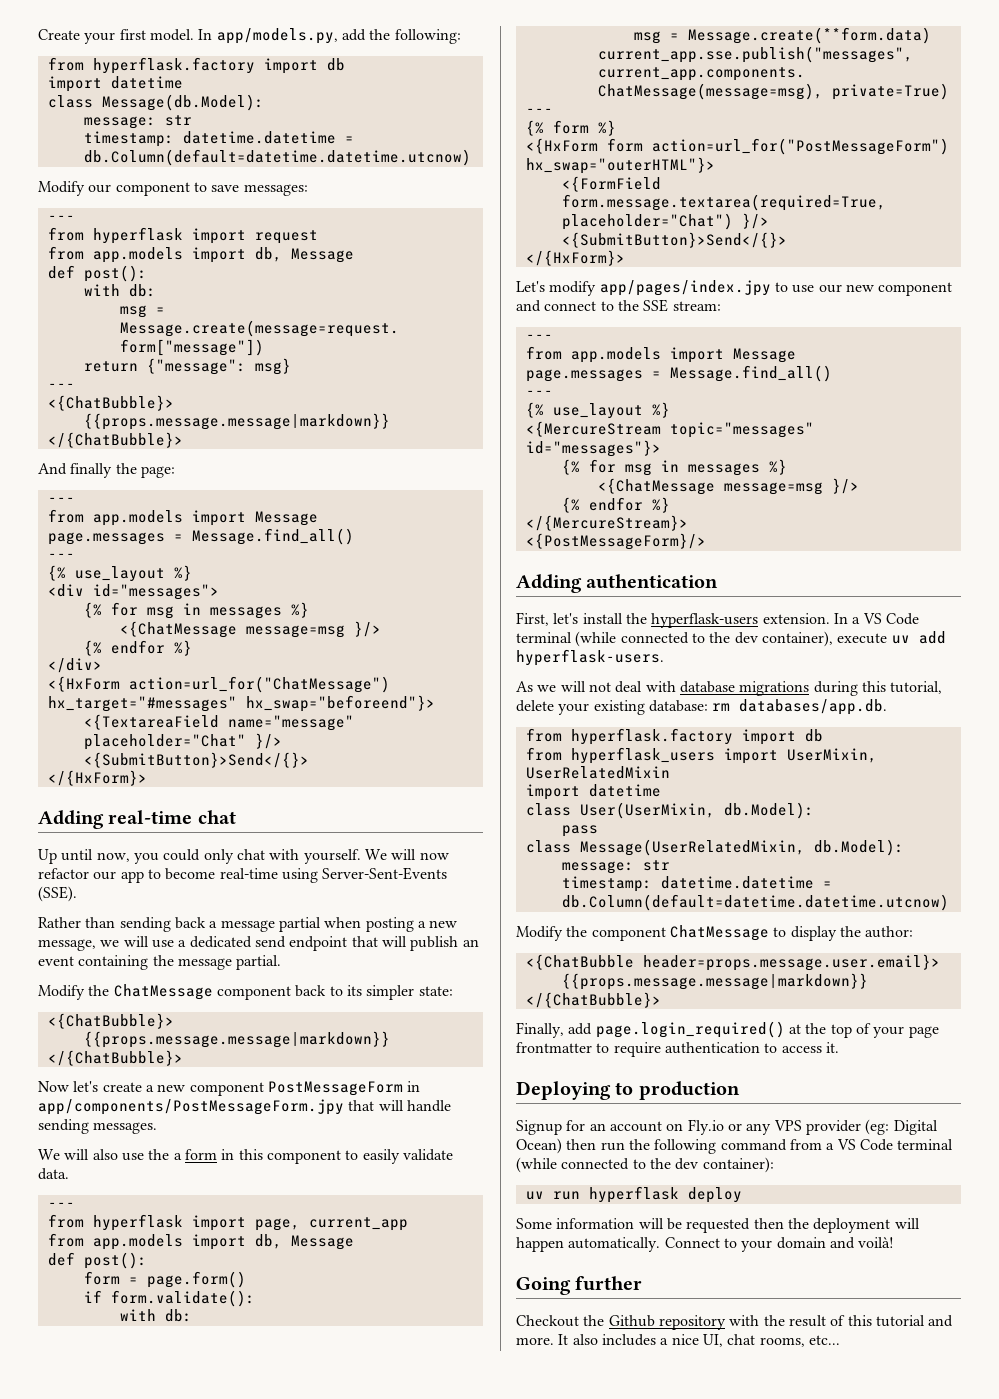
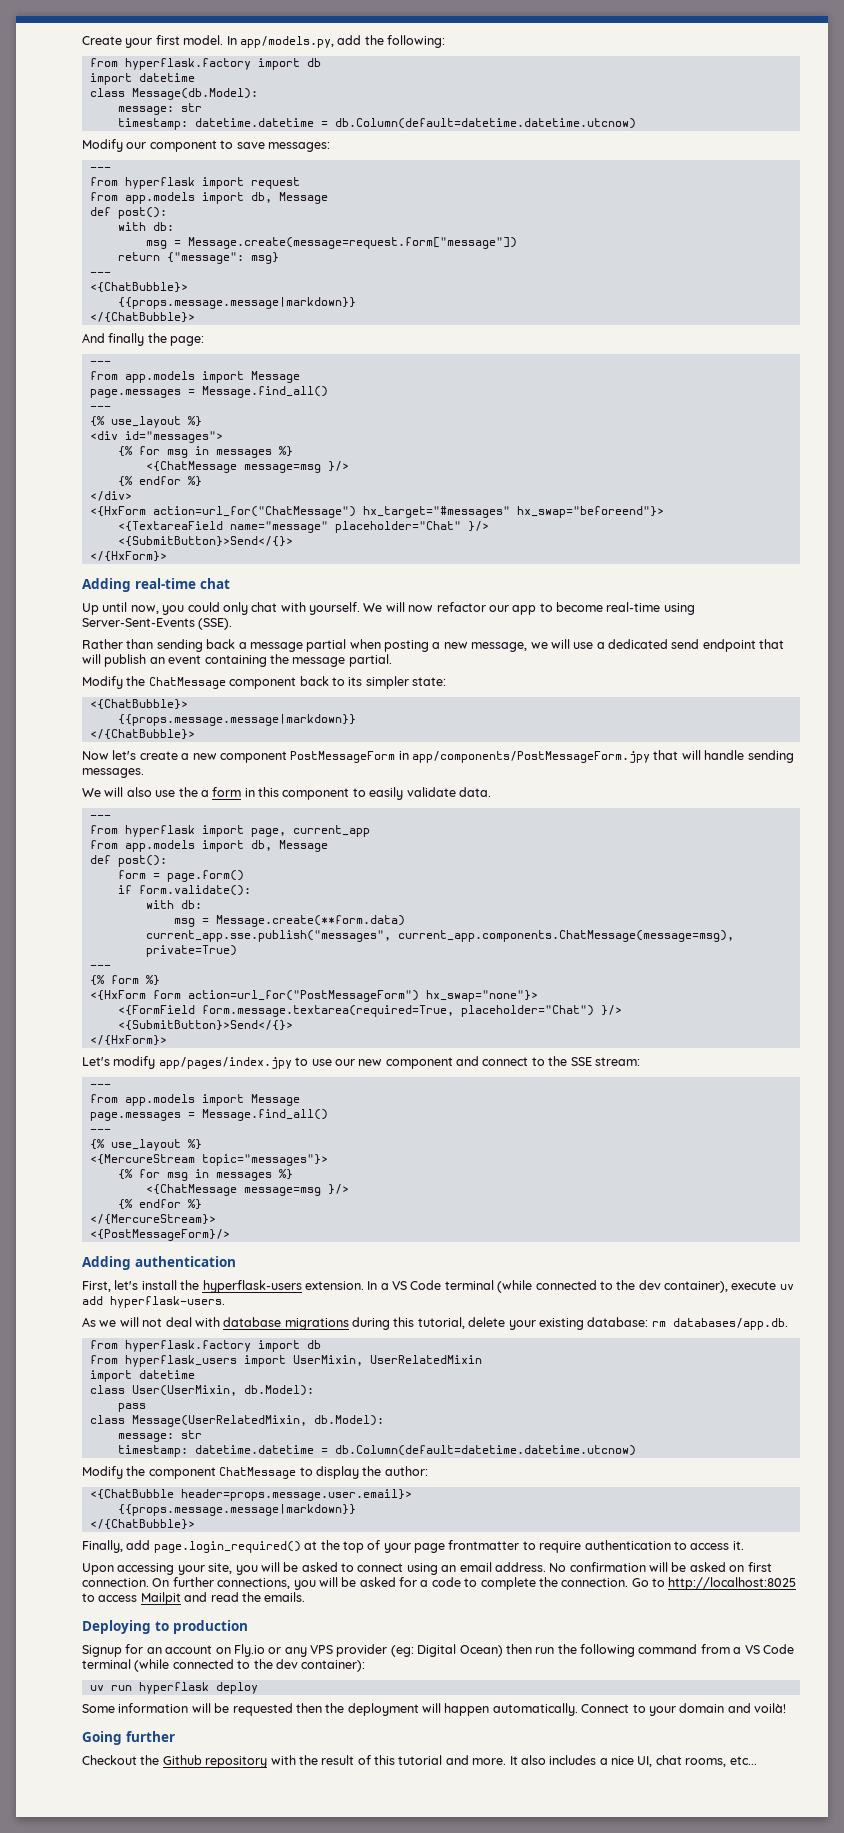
[525,157,715,174] hx_swap="outerHTML"}> -> [425,990,538,1002] hx_swap="none"}>
[669,422,814,438] [525,440,661,457] topic="messages" id="messages"}> -> [201,1154,328,1166] topic="messages"}>
(839, 1047) none -> [82,1562,772,1575] [82,1577,797,1590] [82,1592,306,1605] // Upon accessing your site, you will be asked to connect using an email address. No confirmation will be asked on first connection. On further connections, you will be asked for a code to complete the connection. Go to http://localhost:8025 to access Mailpit and read the emails.

